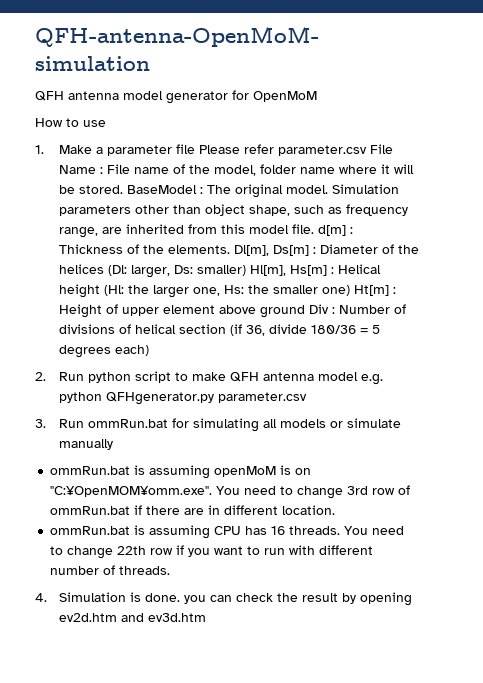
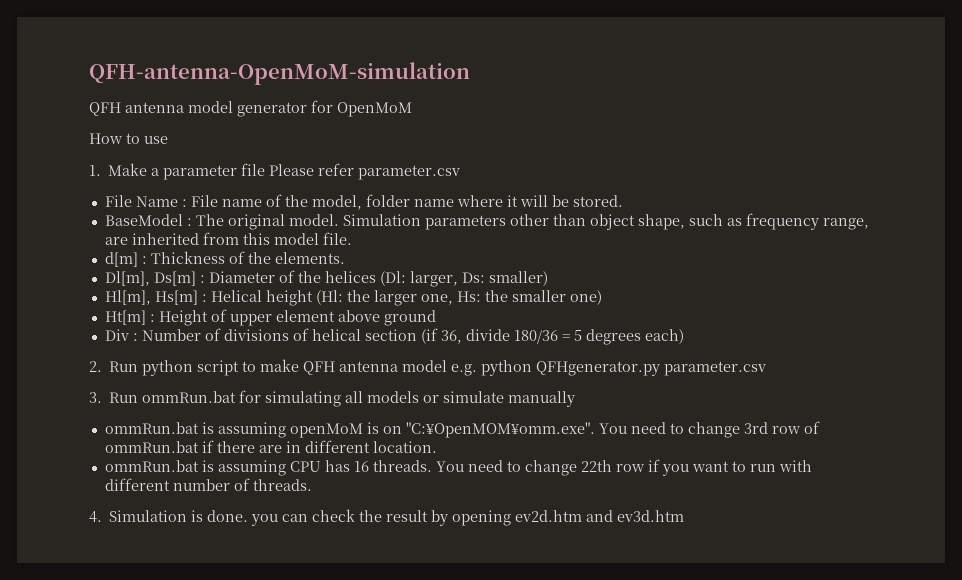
(368, 150) none -> (461, 172) //
(124, 189) none -> (623, 201) //
(315, 229) none -> (352, 238) //
(231, 249) none -> (345, 258) //
(247, 270) none -> (548, 278) //
(351, 290) none -> (602, 297) //
(306, 311) none -> (436, 318) //

